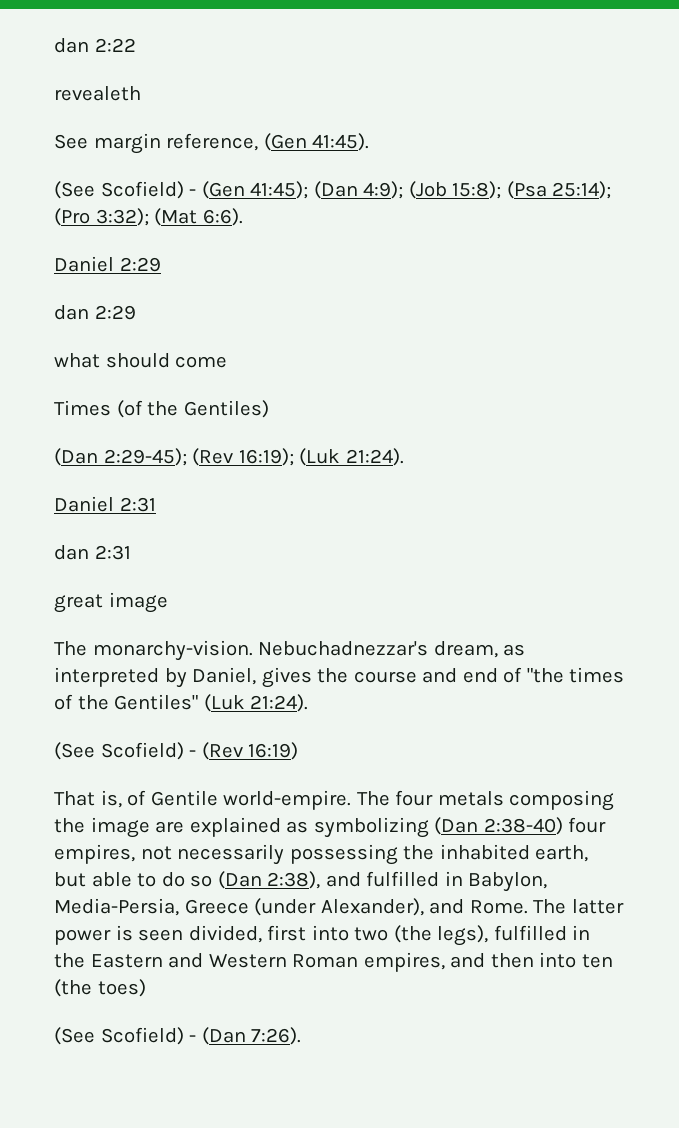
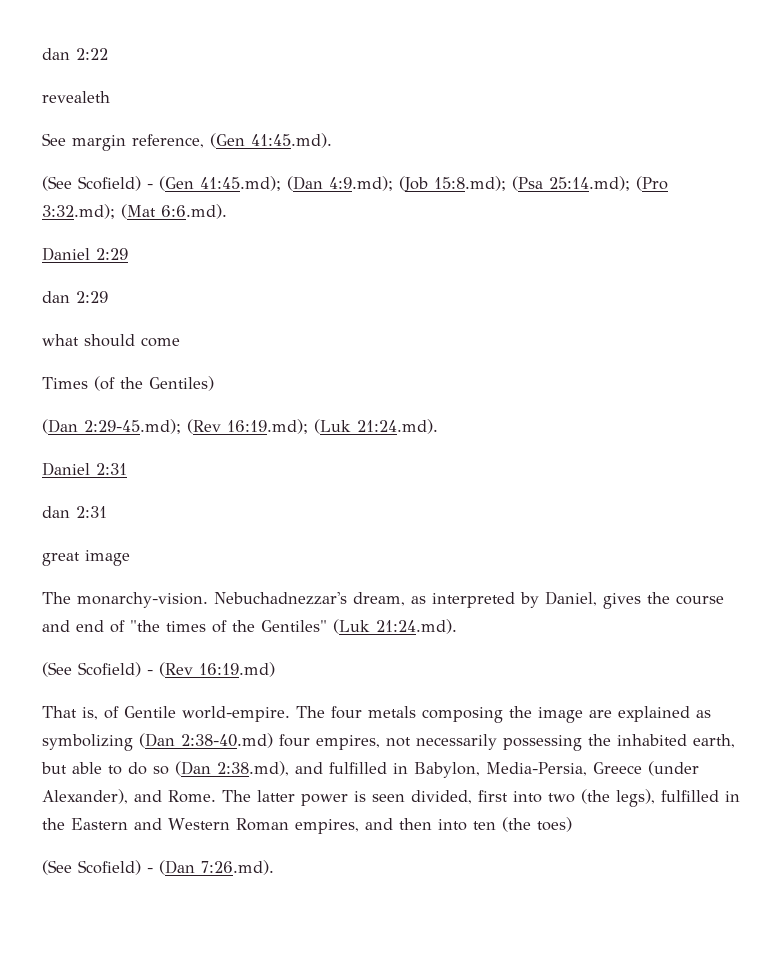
[312,133,370,151] 41:45). -> [251,133,332,148] 41:45.md).
[250,181,612,199] [54,208,243,226] 41:45); (Dan 4:9); (Job 15:8); (Psa 25:14); (Pro 3:32); (Mat 6:6). -> [200,176,668,192] [42,204,227,219] 41:45.md); (Dan 4:9.md); (Job 15:8.md); (Psa 25:14.md); (Pro 3:32.md); (Mat 6:6.md).
[103,448,404,466] 2:29-45); (Rev 16:19); (Luk 21:24). -> [84,419,438,434] 2:29-45.md); (Rev 16:19.md); (Luk 21:24.md).
[250,694,309,712] 21:24). -> [376,619,457,634] 21:24.md).
[248,742,299,760] 16:19) -> [199,662,275,677] 16:19.md)
[483,817,563,835] 2:38-40) -> [181,733,273,748] 2:38-40.md)
[267,871,321,889] 2:38), -> [217,761,289,776] 2:38.md),
[251,1027,302,1045] 7:26). -> [201,860,274,875] 7:26.md).

